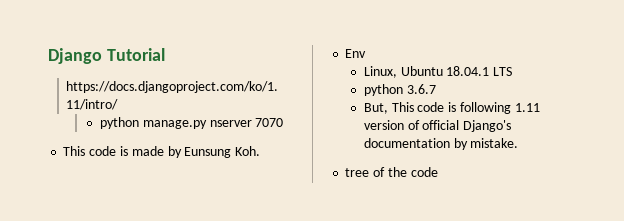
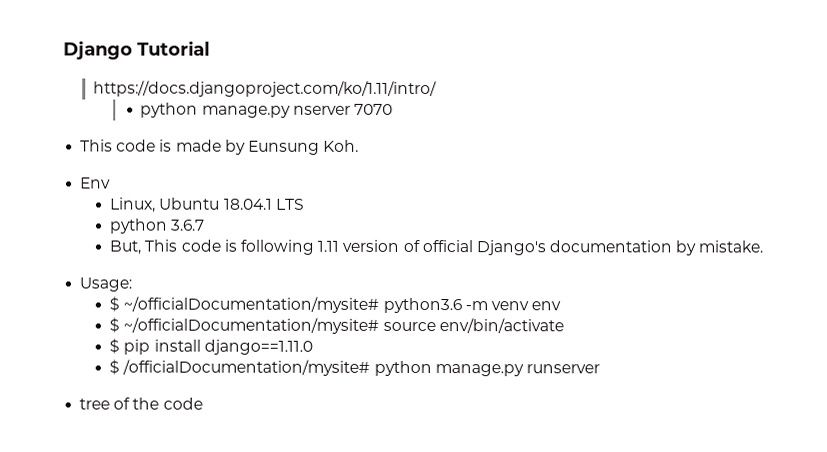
(519, 143) none -> [79,277,133,292] [109,296,562,314] [109,317,564,334] [109,338,313,355] [109,359,600,377] // Usage: // $ ~/officialDocumentation/mysite# python3.6 -m venv env // $ ~/officialDocumentation/mysite# source env/bin/activate // $ pip install django==1.11.0 // $ /officialDocumentation/mysite# python manage.py runserver

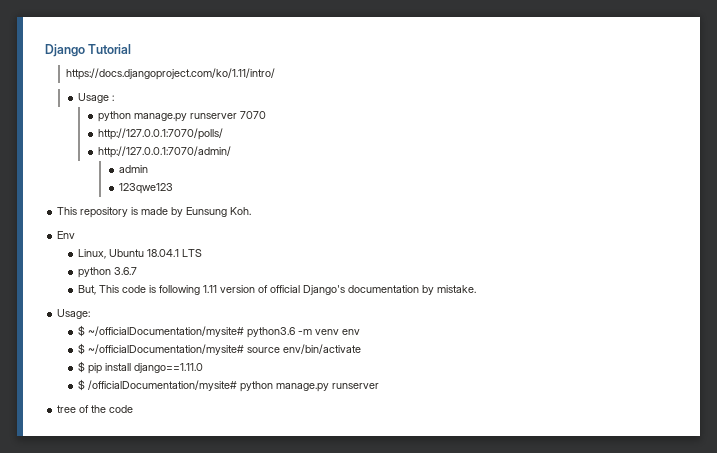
[140,102,351,118] // python manage.py nserver -> [77,93,114,103] [98,111,238,122] // Usage : // python manage.py runserver
[80,139,157,152] // This code -> [98,128,224,140] [98,146,232,158] [118,165,148,173] [118,183,173,194] [57,207,129,218] // http://127.0.0.1:7070/polls/ // http://127.0.0.1:7070/admin/ // admin // 123qwe123 // This repository

